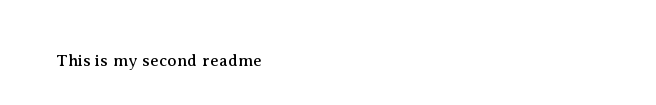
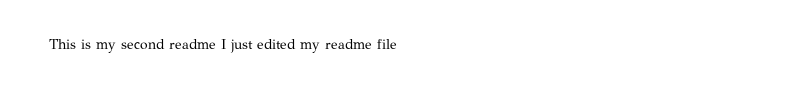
(262, 60) none -> [221,39,397,53] I just edited my readme file

